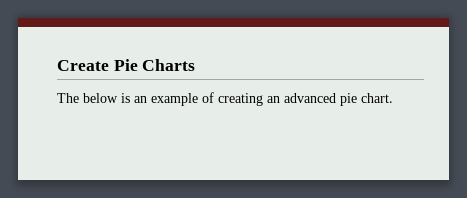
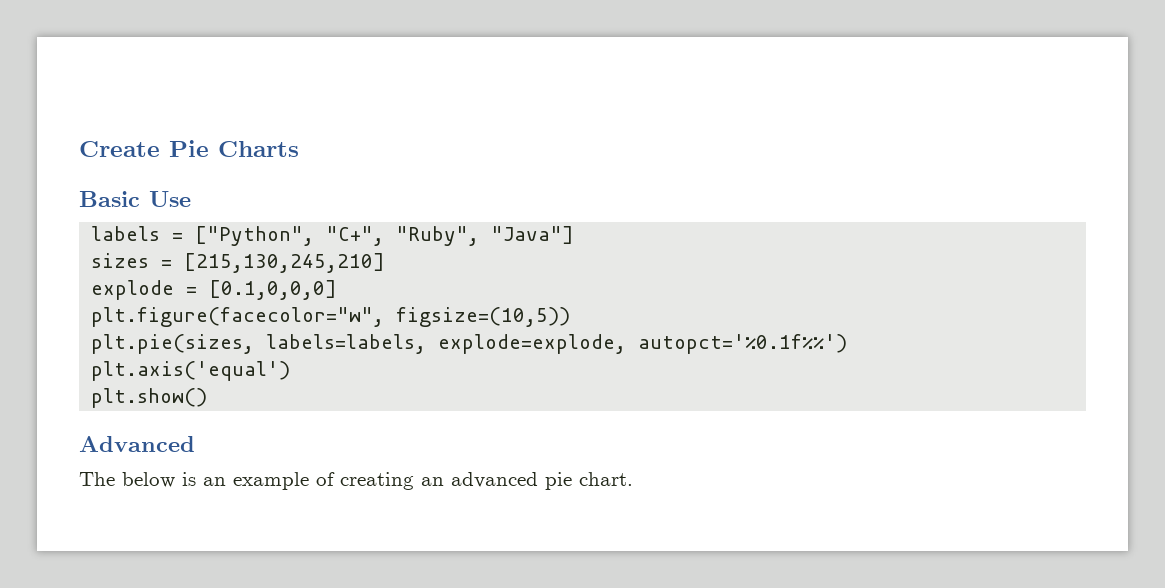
(196, 65) none -> [79,191,191,207] [91,226,575,246] [91,253,386,273] [91,280,338,300] [91,307,571,327] [91,334,848,354] [91,361,291,381] [91,388,208,408] [79,436,195,452] // Basic Use // labels = ["Python", "C+", "Ruby", "Java"] // sizes = [215,130,245,210] // explode = [0.1,0,0,0] // plt.figure(facecolor="w", figsize=(10,5)) // plt.pie(sizes, labels=labels, explode=explode, autopct='%0.1f%%') // plt.axis('equal') // plt.show() // Advanced

